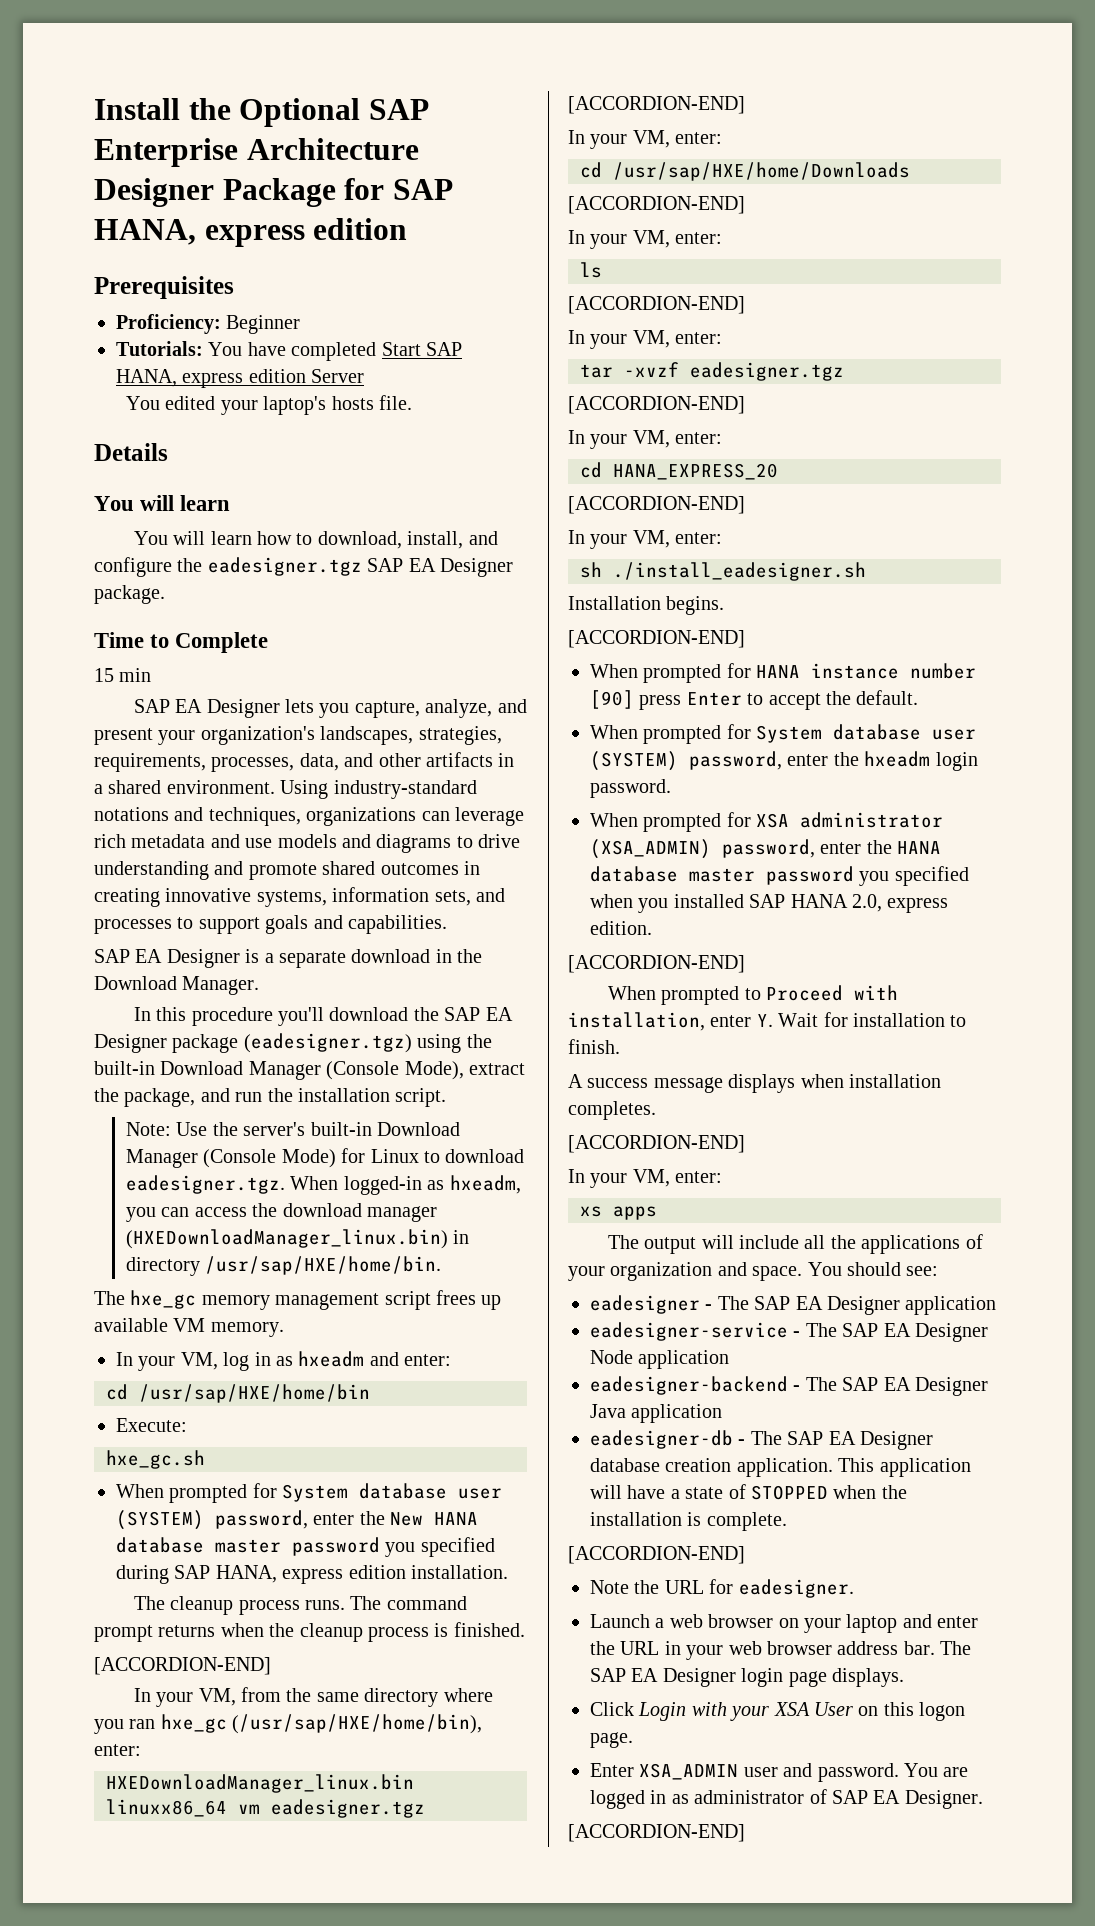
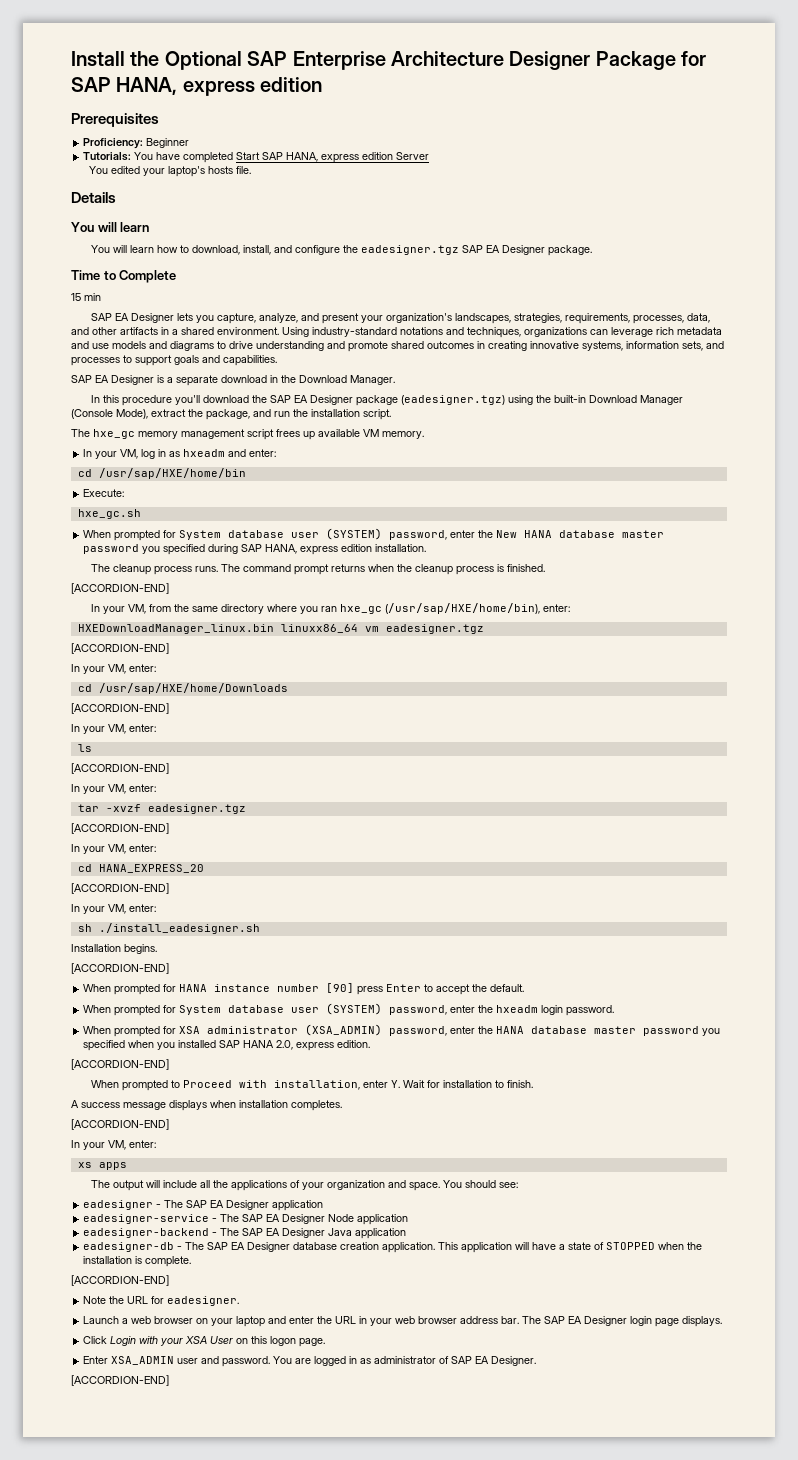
[125,1122,460,1136] [125,1148,525,1168] [125,1175,521,1195] [125,1203,437,1222] [125,1229,470,1249] [125,1256,442,1276] // Note: Use the server's built-in Download Manager (Console Mode) for Linux to download eadesigner.tgz. When logged-in as hxeadm, you can access the download manager (HXEDownloadManager_linux.bin) in directory /usr/sap/HXE/home/bin. -> (391, 414) none

